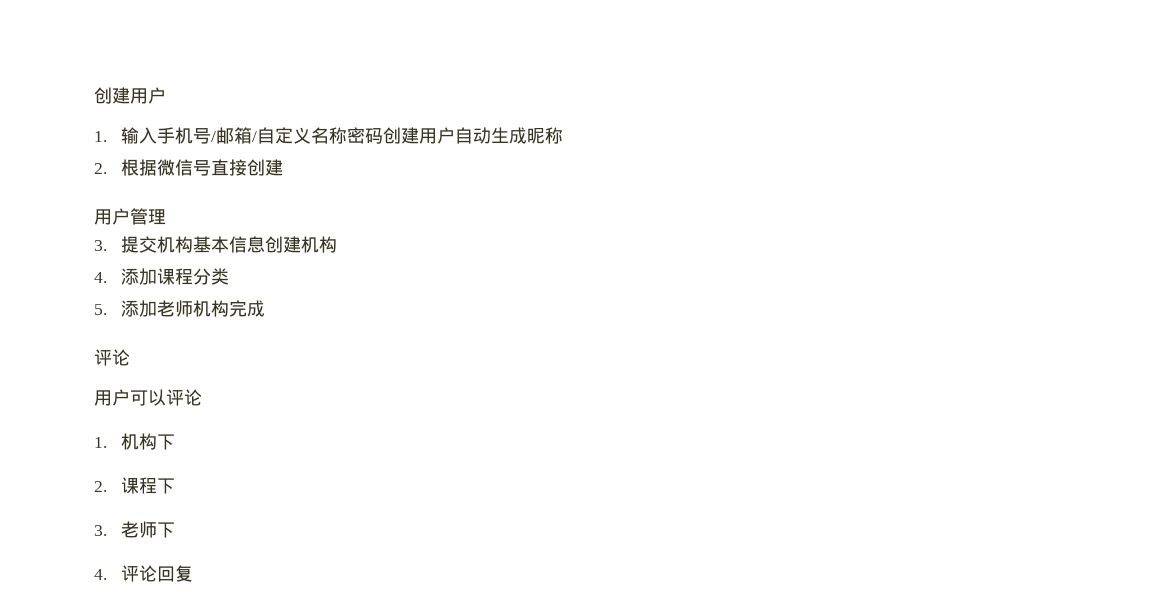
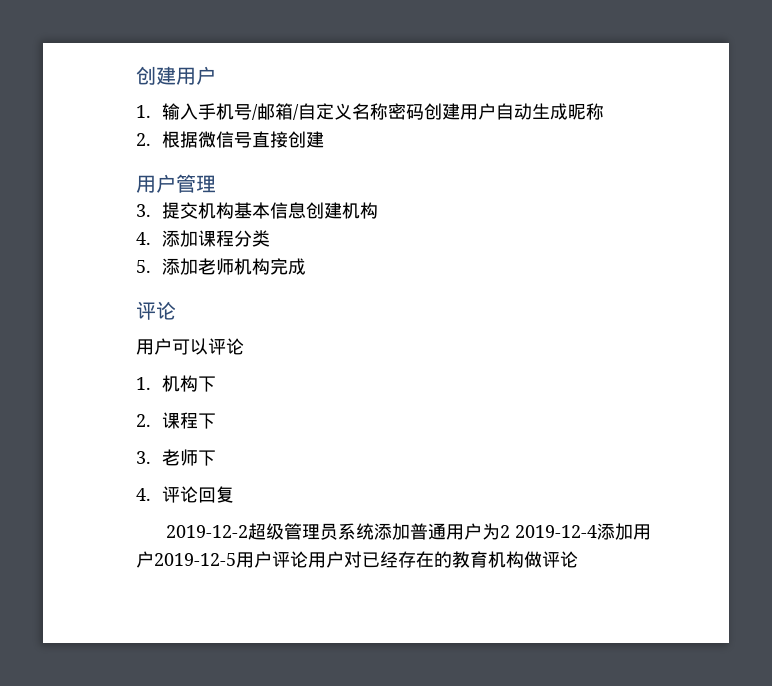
(194, 573) none -> [166,523,652,540] [136,551,578,568] // 2019-12-2超级管理员系统添加普通用户为2 2019-12-4添加用户2019-12-5用户评论用户对已经存在的教育机构做评论

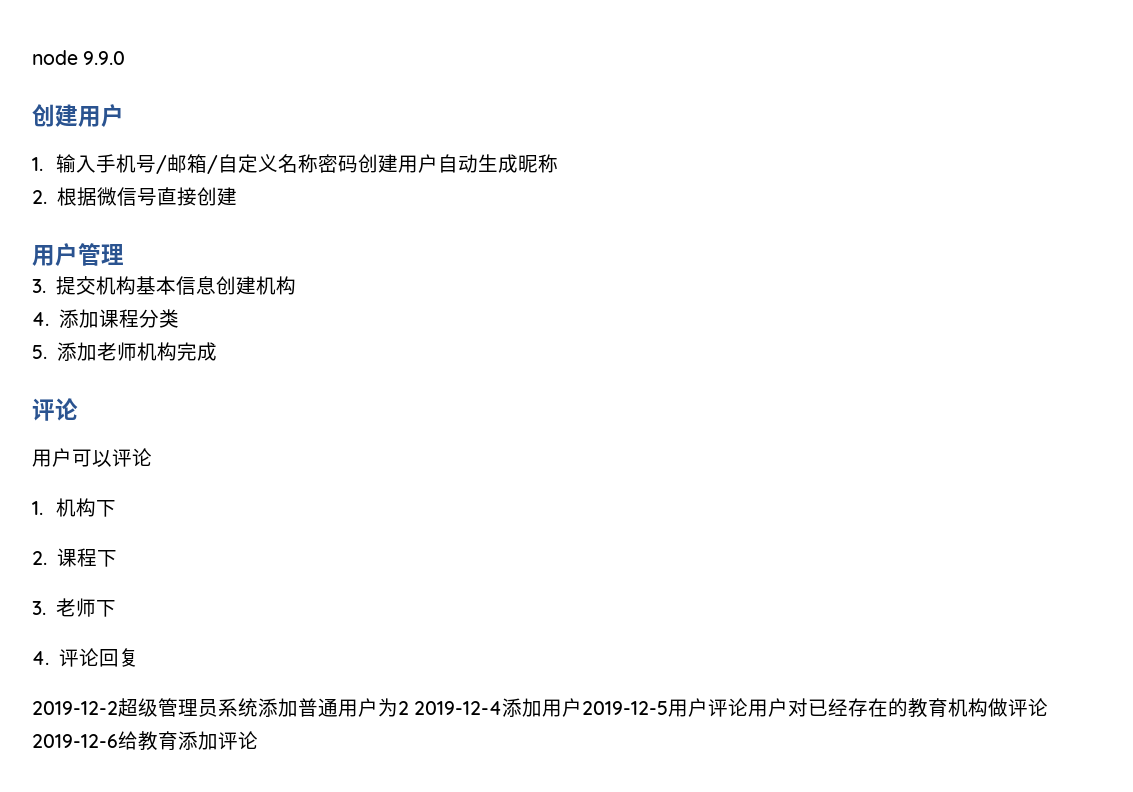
(136, 75) none -> [32,50,126,65] node 9.9.0 //
(578, 559) none -> [32,731,258,751] 2019-12-6给教育添加评论

